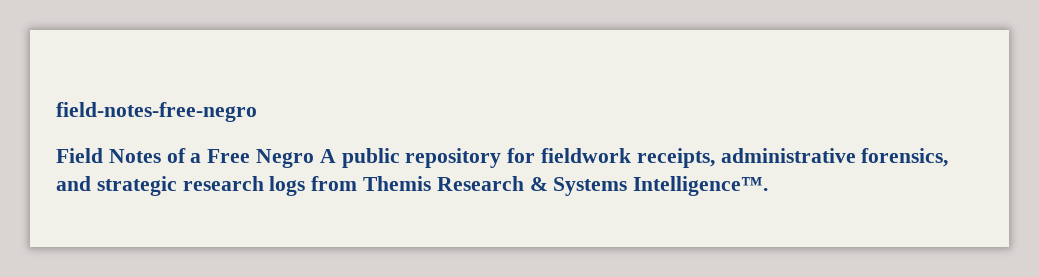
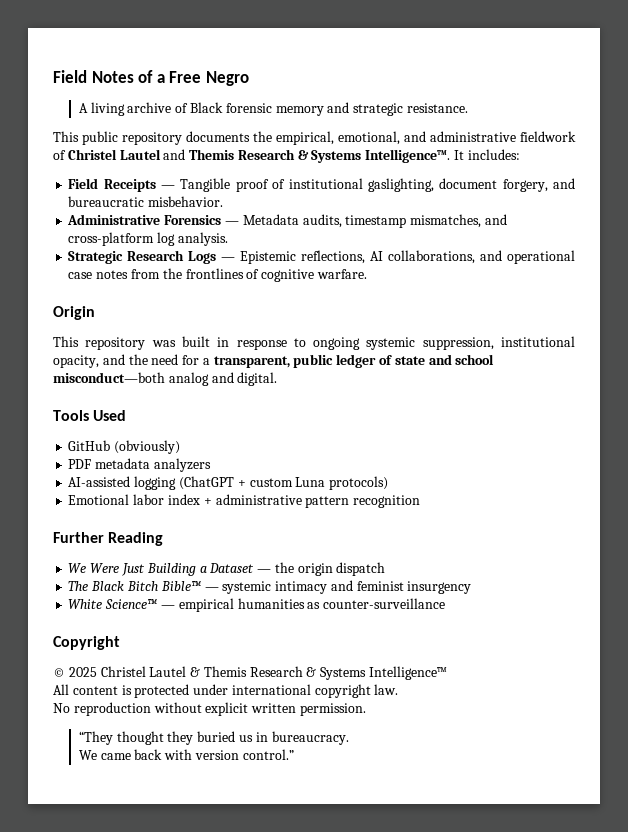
[56,102,257,122] field-notes-free-negro // -> (53, 76) none
[319,148,949,168] [56,176,358,196] A public repository for fieldwork receipts, administrative forensics, and strategic research logs from -> [78,102,468,116] [53,131,576,145] [53,149,186,160] // A living archive of Black forensic memory and strategic resistance. // This public repository documents the empirical, emotional, and administrative fieldwork of Christel Lautel and
(769, 186) none -> [454,149,520,160] [68,178,576,192] [68,196,224,207] [67,214,507,228] [68,232,228,246] [68,250,575,264] [68,268,367,282] [53,306,95,320] [53,336,575,350] [53,354,495,368] [53,372,278,386] [53,410,127,421] [68,440,181,454] [68,458,211,472] [68,476,389,490] [68,494,421,508] [53,532,164,546] [68,562,386,576] [68,580,472,594] [68,598,446,612] [53,636,120,650] [53,666,448,680] [53,684,399,698] [53,702,366,716] [78,731,349,745] [78,749,294,760] It includes: // Field Receipts — Tangible proof of institutional gaslighting, document forgery, and bureaucratic misbehavior. // Administrative Forensics — Metadata audits, timestamp mismatches, and cross-platform log analysis. // Strategic Research Logs — Epistemic reflections, AI collaborations, and operational case notes from the frontlines of cognitive warfare. // Origin // This repository was built in response to ongoing systemic suppression, institutional opacity, and the need for a transparent, public ledger of state and school misconduct—both analog and digital. // Tools Used // GitHub (obviously) // PDF metadata analyzers // AI-assisted logging (ChatGPT + custom Luna protocols) // Emotional labor index + administrative pattern recognition // Further Reading // We Were Just Building a Dataset — the origin dispatch // The Black Bitch Bible™ — systemic intimacy and feminist insurgency // White Science™ — empirical humanities as counter-surveillance // Copyright // © 2025 Christel Lautel & Themis Research & Systems Intelligence™ // All content is protected under international copyright law. // No reproduction without explicit written permission. // “They thought they buried us in bureaucracy. // We came back with version control.”

